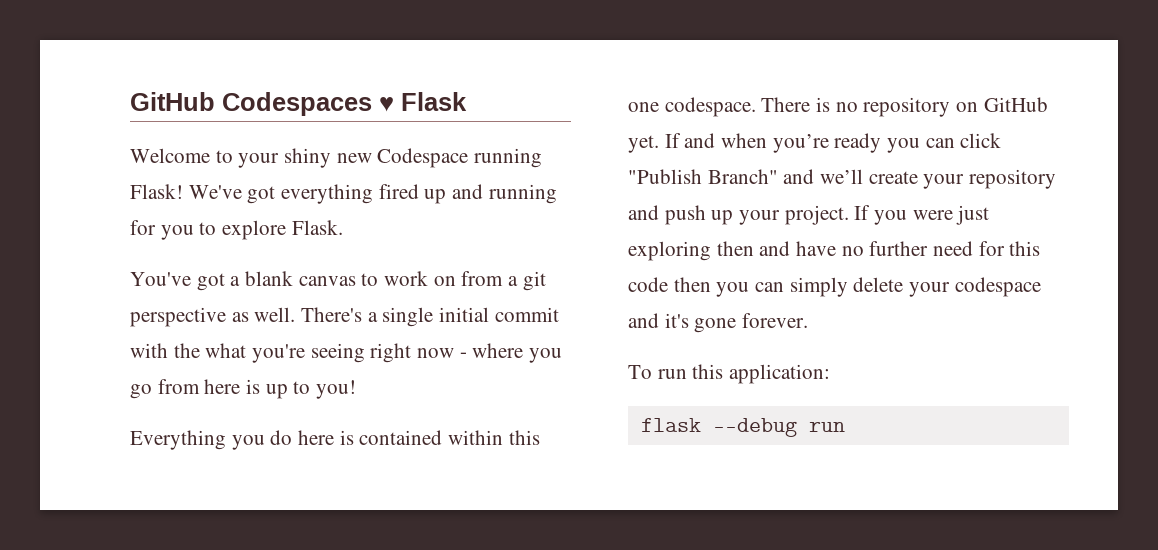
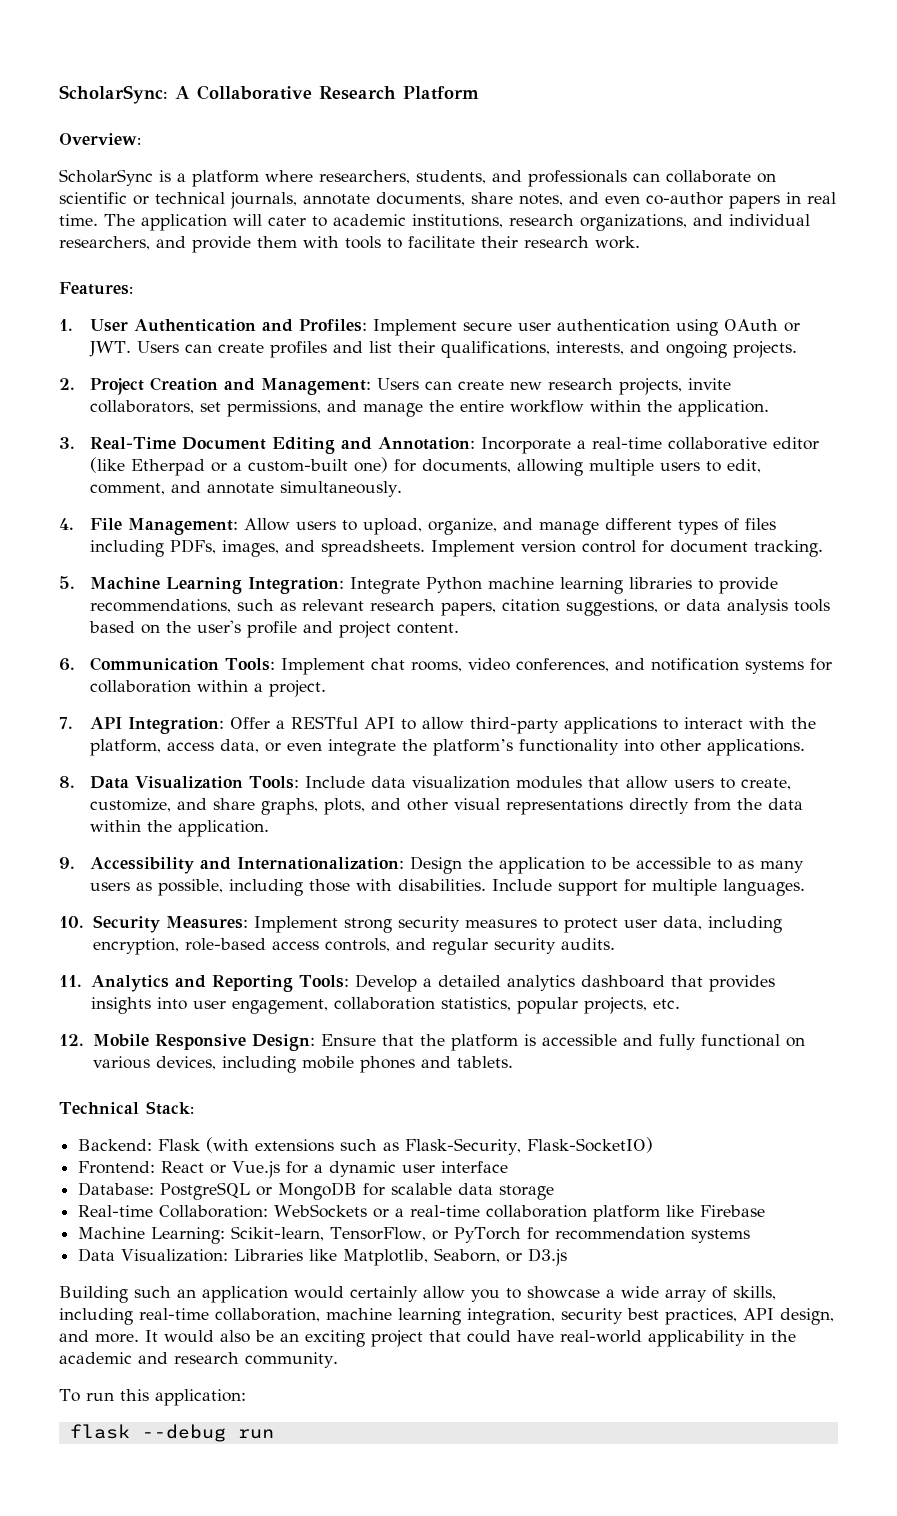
[130,92,467,116] [130,148,543,168] [130,184,557,204] [130,220,343,240] [130,271,546,291] [130,307,559,327] [130,343,563,363] [130,379,357,399] [130,430,540,450] [628,97,1048,117] [628,133,1002,153] [628,169,1057,189] [628,205,990,225] [628,241,1041,261] [628,277,1041,297] [628,313,809,333] GitHub Codespaces ♥ Flask // Welcome to your shiny new Codespace running Flask! We've got everything fired up and running for you to explore Flask. // You've got a blank canvas to work on from a git perspective as well. There's a single initial commit with the what you're seeing right now - where you go from here is up to you! // Everything you do here is contained within this one codespace. There is no repository on GitHub yet. If and when you’re ready you can click "Publish Branch" and we’ll create your repository and push up your project. If you were just exploring then and have no further need for this code then you can simply delete your codespace and it's gone forever. -> [59,85,479,104] [59,133,141,145] [59,169,776,187] [59,192,836,209] [59,214,810,231] [59,236,640,253] [59,282,133,295] [59,319,800,336] [88,341,797,358] [59,377,731,395] [89,400,769,417] [59,437,819,454] [89,457,761,476] [89,481,402,497] [59,518,776,535] [89,539,823,557] [59,576,778,594] [89,599,830,616] [88,620,459,638] [59,657,832,675] [89,680,326,697] [59,716,816,734] [89,739,805,756] [59,776,791,790] [89,798,803,815] [89,820,269,837] [59,856,804,874] [89,879,805,896] [59,915,782,933] [92,938,615,955] [59,974,775,992] [90,997,680,1014] [59,1034,805,1051] [92,1056,513,1073] [59,1101,194,1115] [78,1137,654,1155] [78,1161,509,1178] [78,1182,555,1200] [78,1204,766,1222] [78,1226,751,1244] [78,1248,568,1266] [59,1286,776,1303] [59,1308,834,1325] [59,1330,796,1347] [59,1352,338,1368] ScholarSync: A Collaborative Research Platform // Overview: // ScholarSync is a platform where researchers, students, and professionals can collaborate on scientific or technical journals, annotate documents, share notes, and even co-author papers in real time. The application will cater to academic institutions, research organizations, and individual researchers, and provide them with tools to facilitate their research work. // Features: // 1. User Authentication and Profiles: Implement secure user authentication using OAuth or JWT. Users can create profiles and list their qualifications, interests, and ongoing projects. // 2. Project Creation and Management: Users can create new research projects, invite collaborators, set permissions, and manage the entire workflow within the application. // 3. Real-Time Document Editing and Annotation: Incorporate a real-time collaborative editor (like Etherpad or a custom-built one) for documents, allowing multiple users to edit, comment, and annotate simultaneously. // 4. File Management: Allow users to upload, organize, and manage different types of files including PDFs, images, and spreadsheets. Implement version control for document tracking. // 5. Machine Learning Integration: Integrate Python machine learning libraries to provide recommendations, such as relevant research papers, citation suggestions, or data analysis tools based on the user's profile and project content. // 6. Communication Tools: Implement chat rooms, video conferences, and notification systems for collaboration within a project. // 7. API Integration: Offer a RESTful API to allow third-party applications to interact with the platform, access data, or even integrate the platform’s functionality into other applications. // 8. Data Visualization Tools: Include data visualization modules that allow users to create, customize, and share graphs, plots, and other visual representations directly from the data within the application. // 9. Accessibility and Internationalization: Design the application to be accessible to as many users as possible, including those with disabilities. Include support for multiple languages. // 10. Security Measures: Implement strong security measures to protect user data, including encryption, role-based access controls, and regular security audits. // 11. Analytics and Reporting Tools: Develop a detailed analytics dashboard that provides insights into user engagement, collaboration statistics, popular projects, etc. // 12. Mobile Responsive Design: Ensure that the platform is accessible and fully functional on various devices, including mobile phones and tablets. // Technical Stack: // Backend: Flask (with extensions such as Flask-Security, Flask-SocketIO) // Frontend: React or Vue.js for a dynamic user interface // Database: PostgreSQL or MongoDB for scalable data storage // Real-time Collaboration: WebSockets or a real-time collaboration platform like Firebase // Machine Learning: Scikit-learn, TensorFlow, or PyTorch for recommendation systems // Data Visualization: Libraries like Matplotlib, Seaborn, or D3.js // Building such an application would certainly allow you to showcase a wide array of skills, including real-time collaboration, machine learning integration, security best practices, API design, and more. It would also be an exciting project that could have real-world applicability in the academic and research community.

